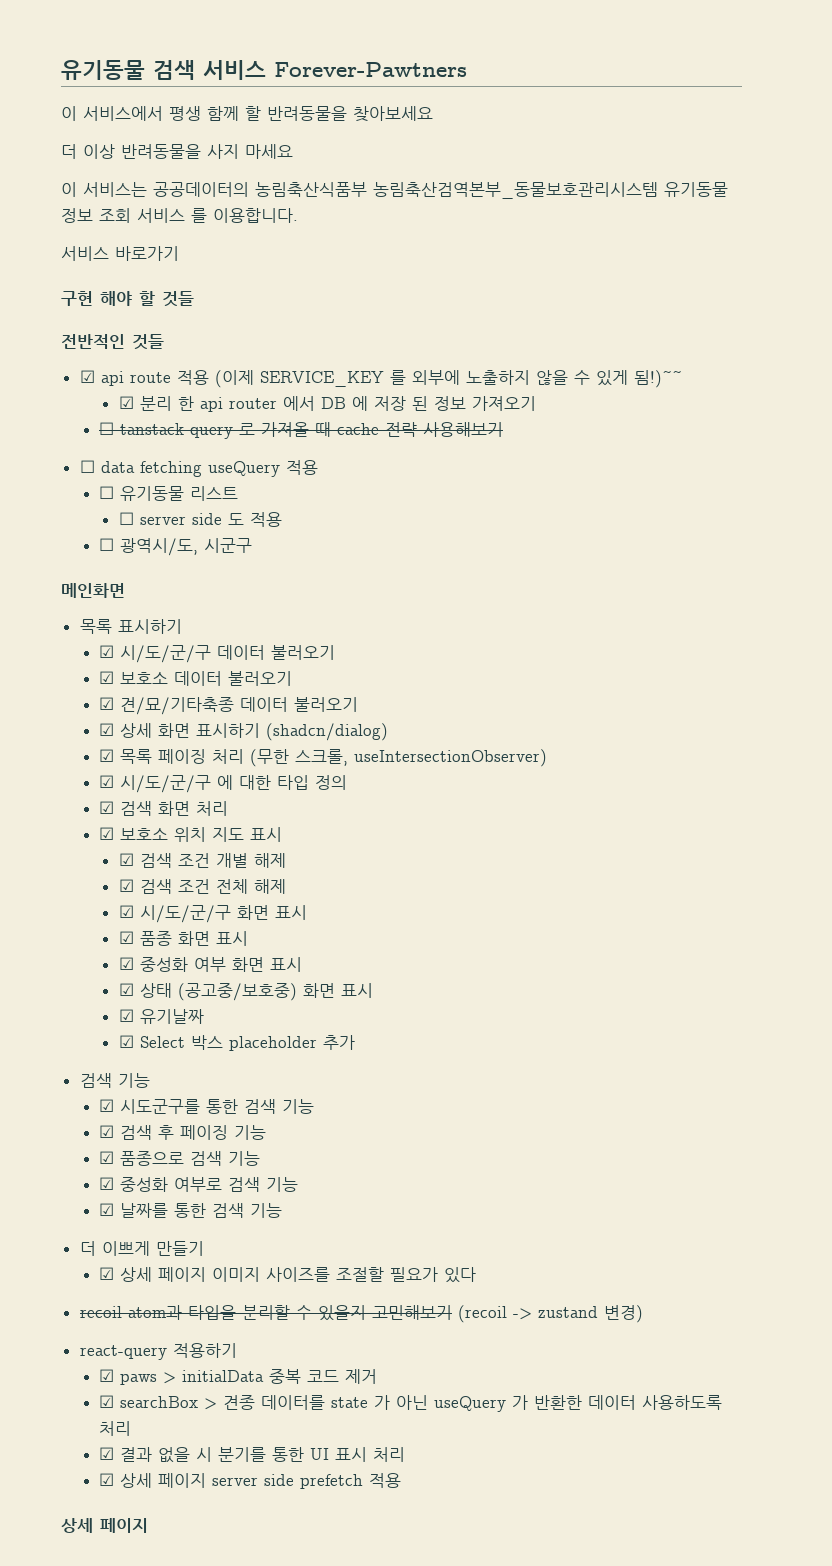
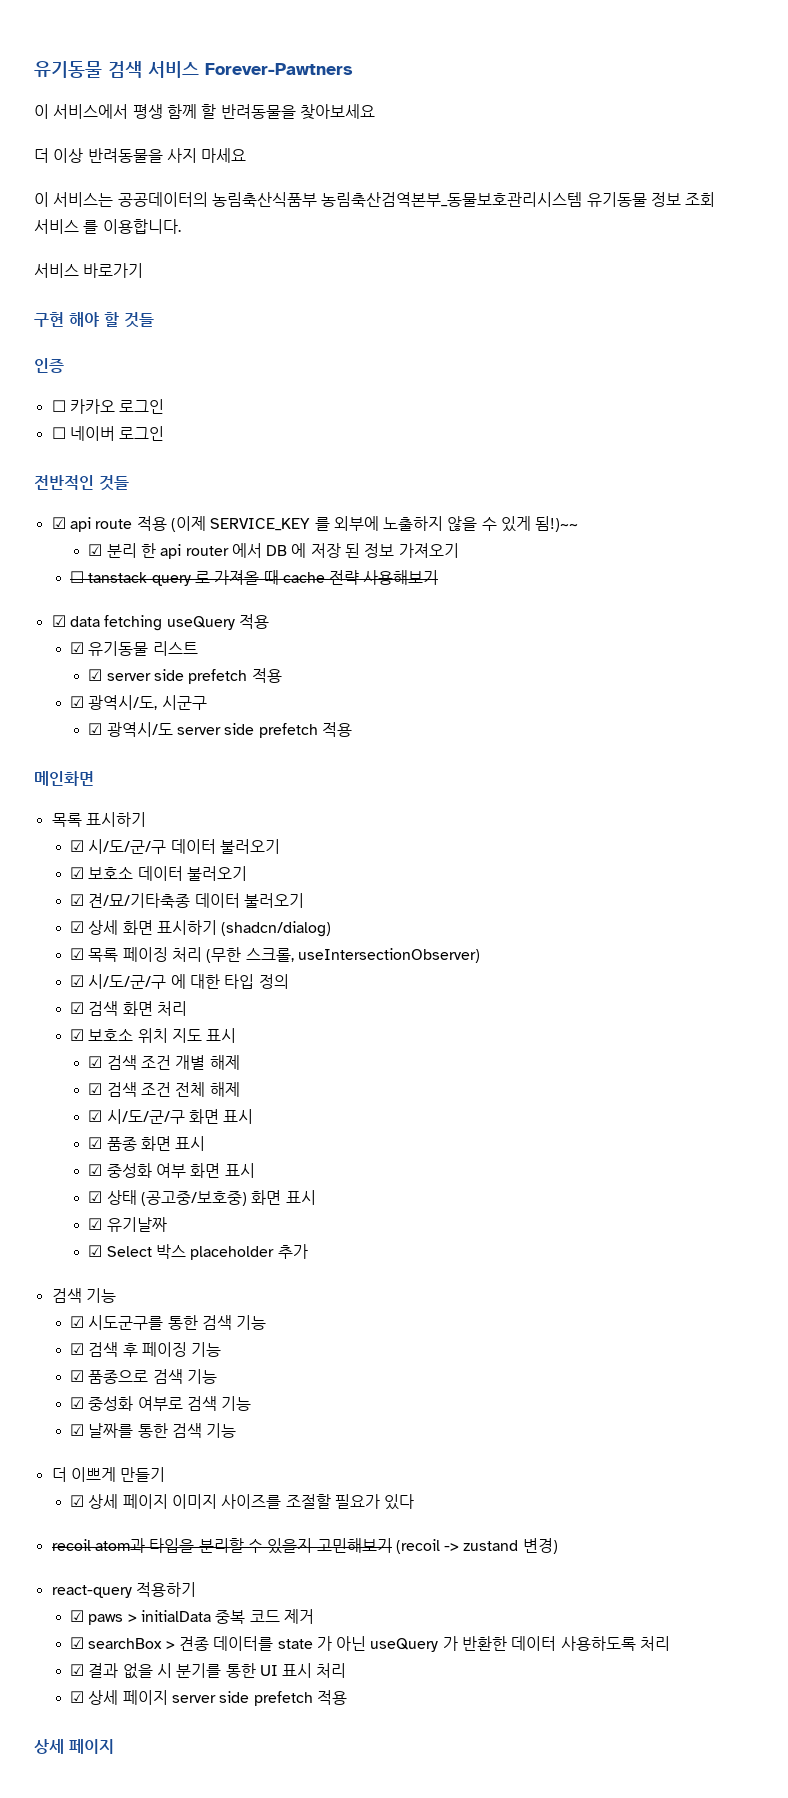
(194, 299) none -> [34,358,64,373] [51,399,165,414] [51,426,165,441] // 인증 // ☐ 카카오 로그인 // ☐ 네이버 로그인
[79,460,95,473] ☐ -> [51,615,66,627] ☑
[99,486,115,499] ☐ -> [69,642,84,654] ☑
[118,512,282,527] [99,538,115,551] ☐ server side 도 적용 // ☐ -> [88,668,282,684] [69,696,84,708] ☑ server side prefetch 적용 // ☑
(253, 545) none -> [88,722,352,738] // ☑ 광역시/도 server side prefetch 적용

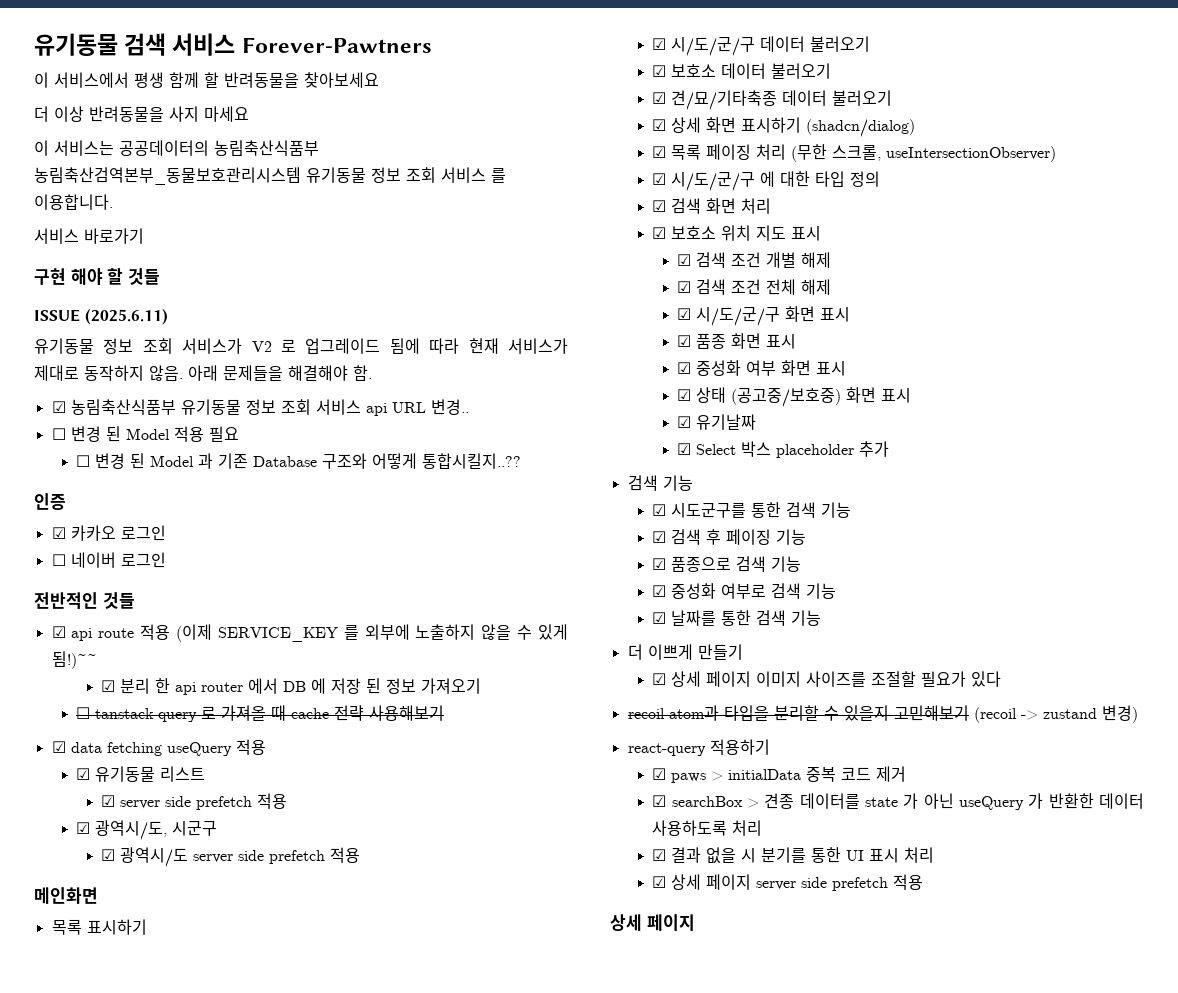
(154, 320) none -> [34,308,168,325] [34,338,568,354] [34,365,372,381] [51,399,469,416] [51,426,239,442] [76,453,522,469] // ISSUE (2025.6.11) // 유기동물 정보 조회 서비스가 V2 로 업그레이드 됨에 따라 현재 서비스가 제대로 동작하지 않음. 아래 문제들을 해결해야 함. // ☑ 농림축산식품부 유기동물 정보 조회 서비스 api URL 변경.. // ☐ 변경 된 Model 적용 필요 // ☐ 변경 된 Model 과 기존 Database 구조와 어떻게 통합시킬지..??
[51,400,66,412] ☐ -> [51,527,66,539] ☑

